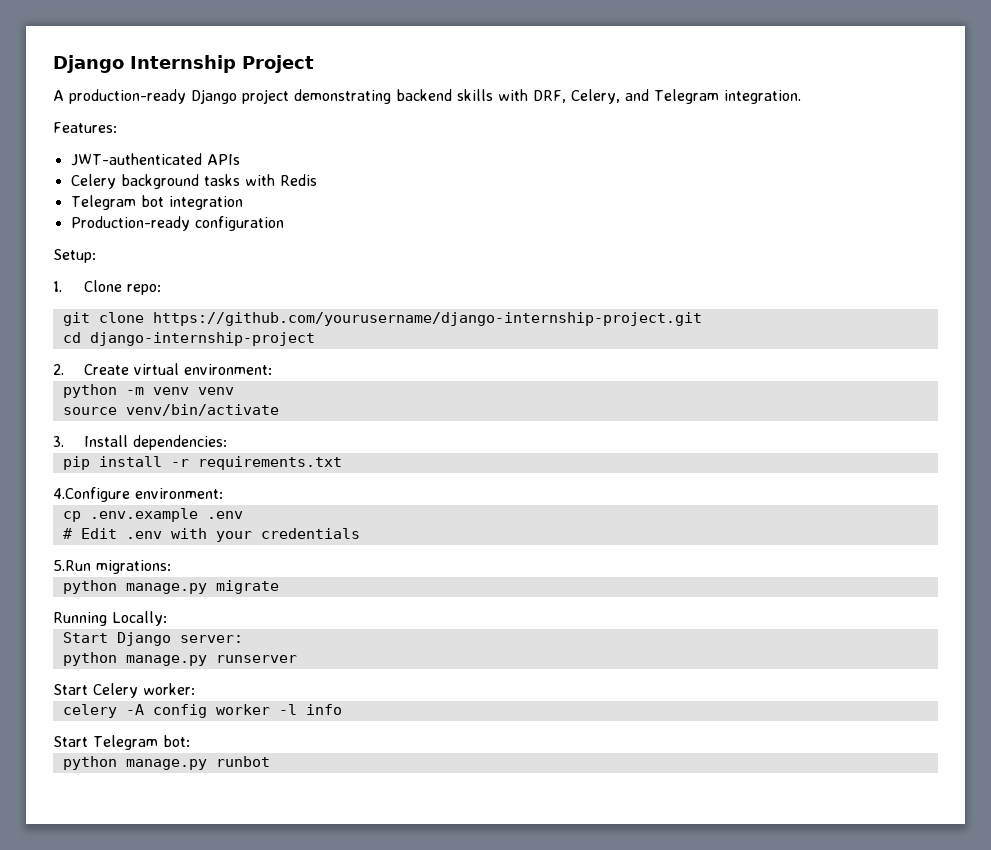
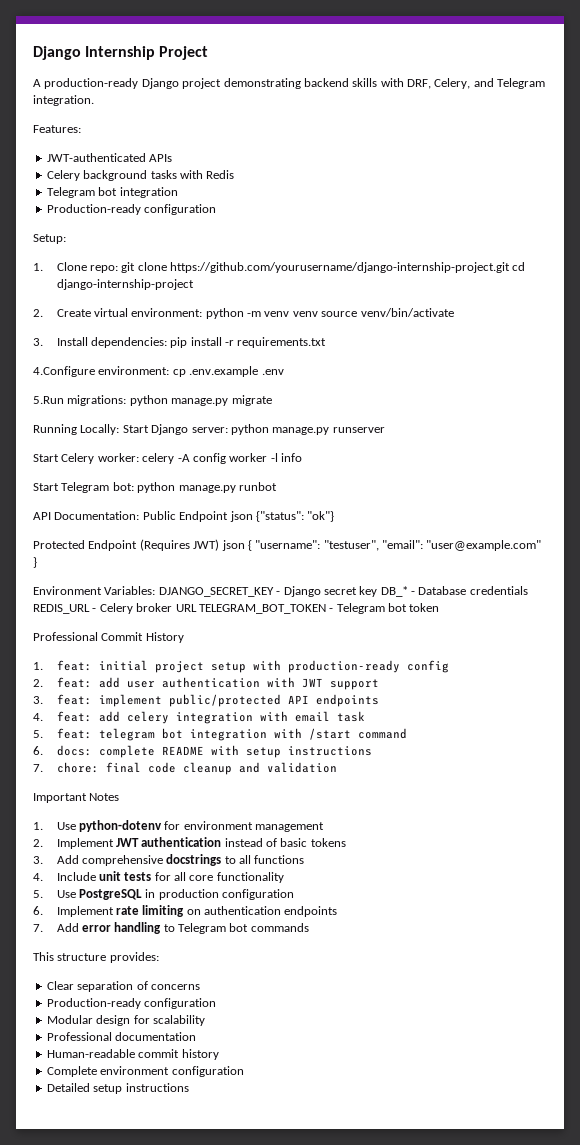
(161, 289) // -> (118, 269) none
(702, 319) // -> (511, 267) none
(272, 369) // -> (203, 312) none
(234, 391) // -> (318, 314) none
(227, 442) // -> (167, 342) none
(223, 493) // -> (170, 370) none
[62,528,360,542] // # Edit .env with your credentials -> (284, 372) none
(171, 567) // -> (127, 400) none
(167, 618) // -> (120, 429) none
(243, 639) // -> (228, 430) none
(195, 689) // -> (139, 457) none
(190, 741) // -> (134, 486) none
(270, 761) none -> [33,511,335,522] [33,539,542,551] [33,557,37,568] [33,586,528,597] [33,603,440,614] [33,632,184,643] [33,660,449,673] [33,677,379,690] [33,694,379,707] [33,711,365,724] [33,728,407,741] [33,745,372,758] [33,762,337,775] [33,793,120,803] [33,820,325,832] [33,837,346,849] [33,854,305,866] [33,871,284,883] [33,889,295,900] [33,905,338,917] [33,922,309,934] [33,952,159,963] [46,981,200,992] [46,998,217,1009] [46,1015,205,1026] [46,1032,197,1041] [46,1049,219,1060] [46,1066,244,1077] [46,1083,189,1094] // API Documentation: Public Endpoint json {"status": "ok"} // Protected Endpoint (Requires JWT) json { "username": "testuser", "email": "user@example.com" } // Environment Variables: DJANGO_SECRET_KEY - Django secret key DB_* - Database credentials REDIS_URL - Celery broker URL TELEGRAM_BOT_TOKEN - Telegram bot token // Professional Commit History // 1. feat: initial project setup with production-ready config // 2. feat: add user authentication with JWT support // 3. feat: implement public/protected API endpoints // 4. feat: add celery integration with email task // 5. feat: telegram bot integration with /start command // 6. docs: complete README with setup instructions // 7. chore: final code cleanup and validation // Important Notes // 1. Use python-dotenv for environment management // 2. Implement JWT authentication instead of basic tokens // 3. Add comprehensive docstrings to all functions // 4. Include unit tests for all core functionality // 5. Use PostgreSQL in production configuration // 6. Implement rate limiting on authentication endpoints // 7. Add error handling to Telegram bot commands // This structure provides: // Clear separation of concerns // Production-ready configuration // Modular design for scalability // Professional documentation // Human-readable commit history // Complete environment configuration // Detailed setup instructions

